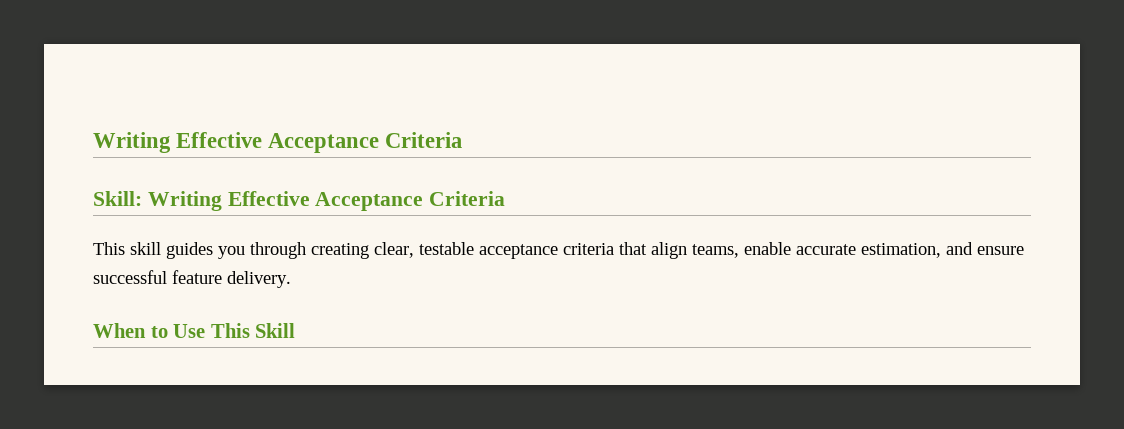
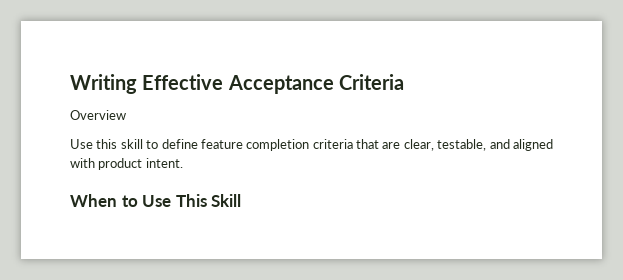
[93,132,463,153] [93,191,506,211] [93,242,1024,259] [93,270,291,288] Writing Effective Acceptance Criteria // Skill: Writing Effective Acceptance Criteria // This skill guides you through creating clear, testable acceptance criteria that align teams, enable accurate estimation, and ensure successful feature delivery. -> [70,74,404,94] [70,110,126,120] [70,139,553,151] [70,158,183,170] Writing Effective Acceptance Criteria // Overview // Use this skill to define feature completion criteria that are clear, testable, and aligned with product intent.

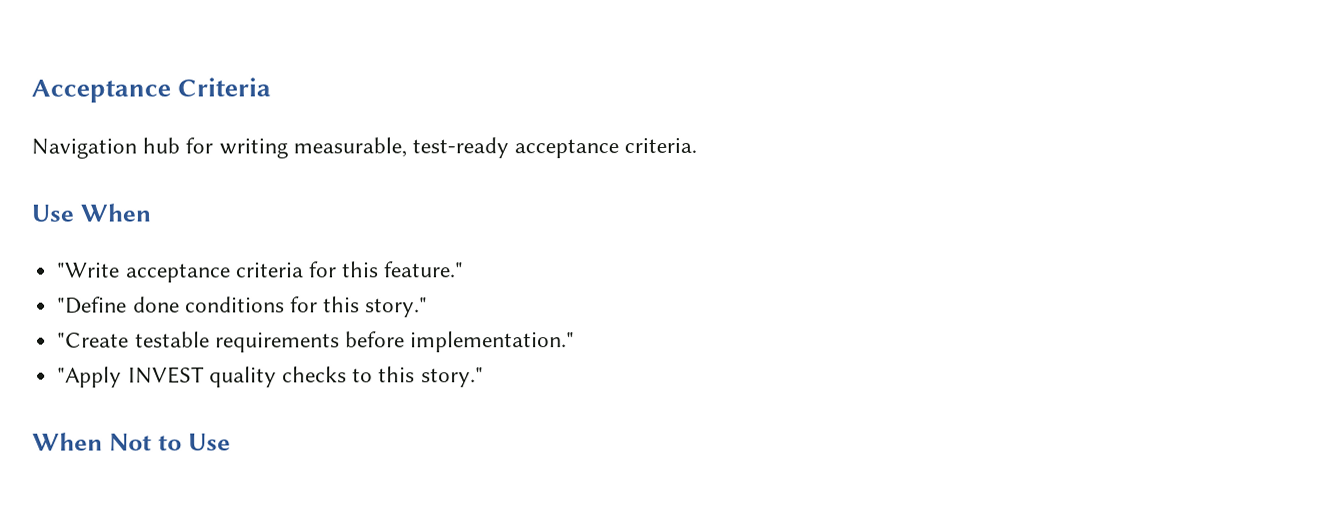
[70,74,224,94] Writing Effective -> (31, 91) none
[70,110,126,120] [70,139,553,151] [70,158,183,170] [70,194,117,207] Overview // Use this skill to define feature completion criteria that are clear, testable, and aligned with product intent. // When -> [31,137,698,159] [31,203,151,222] [57,261,465,283] [57,296,429,318] [57,331,576,353] [57,366,484,388] [32,432,152,451] Navigation hub for writing measurable, test-ready acceptance criteria. // Use When // "Write acceptance criteria for this feature." // "Define done conditions for this story." // "Create testable requirements before implementation." // "Apply INVEST quality checks to this story." // When Not
[175,194,242,207] This Skill -> (231, 442) none

